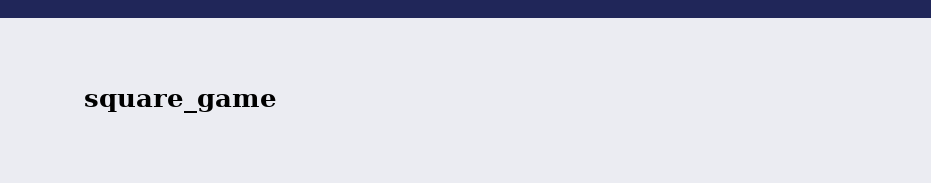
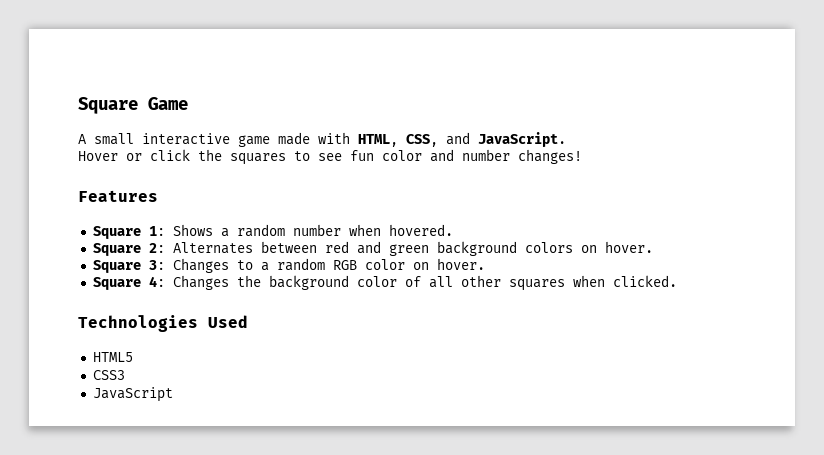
[84,94,277,113] square_game -> [78,97,188,114] [78,132,566,147] [78,149,582,165] [78,190,158,202] [92,224,453,239] [92,241,653,256] [92,258,485,273] [92,275,677,291] [78,315,248,332] [92,352,133,362] [92,370,125,380] [92,387,173,402] Square Game // A small interactive game made with HTML, CSS, and JavaScript. // Hover or click the squares to see fun color and number changes! // Features // Square 1: Shows a random number when hovered. // Square 2: Alternates between red and green background colors on hover. // Square 3: Changes to a random RGB color on hover. // Square 4: Changes the background color of all other squares when clicked. // Technologies Used // HTML5 // CSS3 // JavaScript

